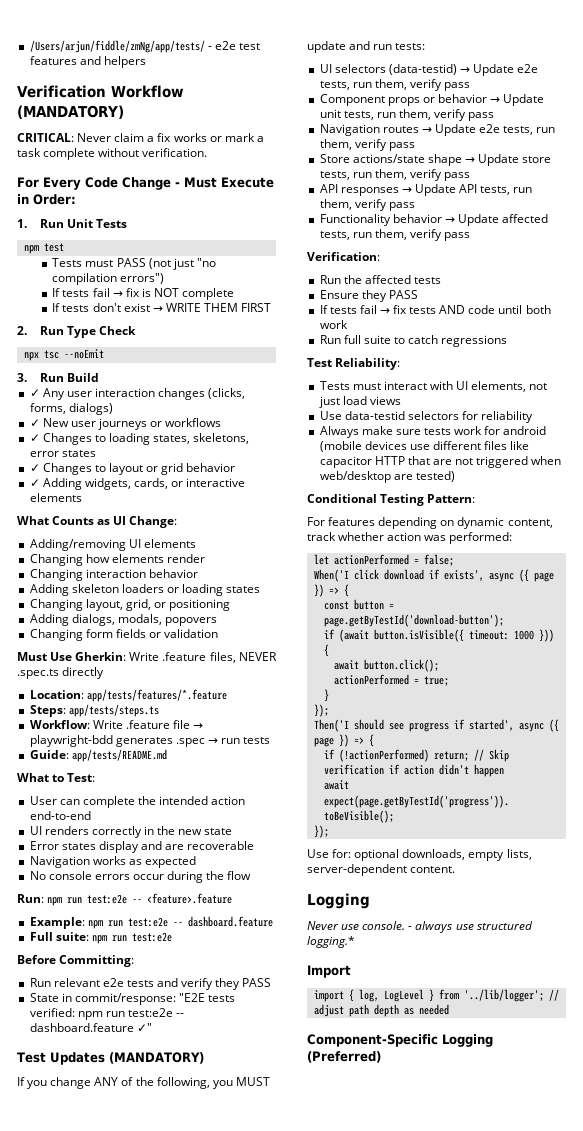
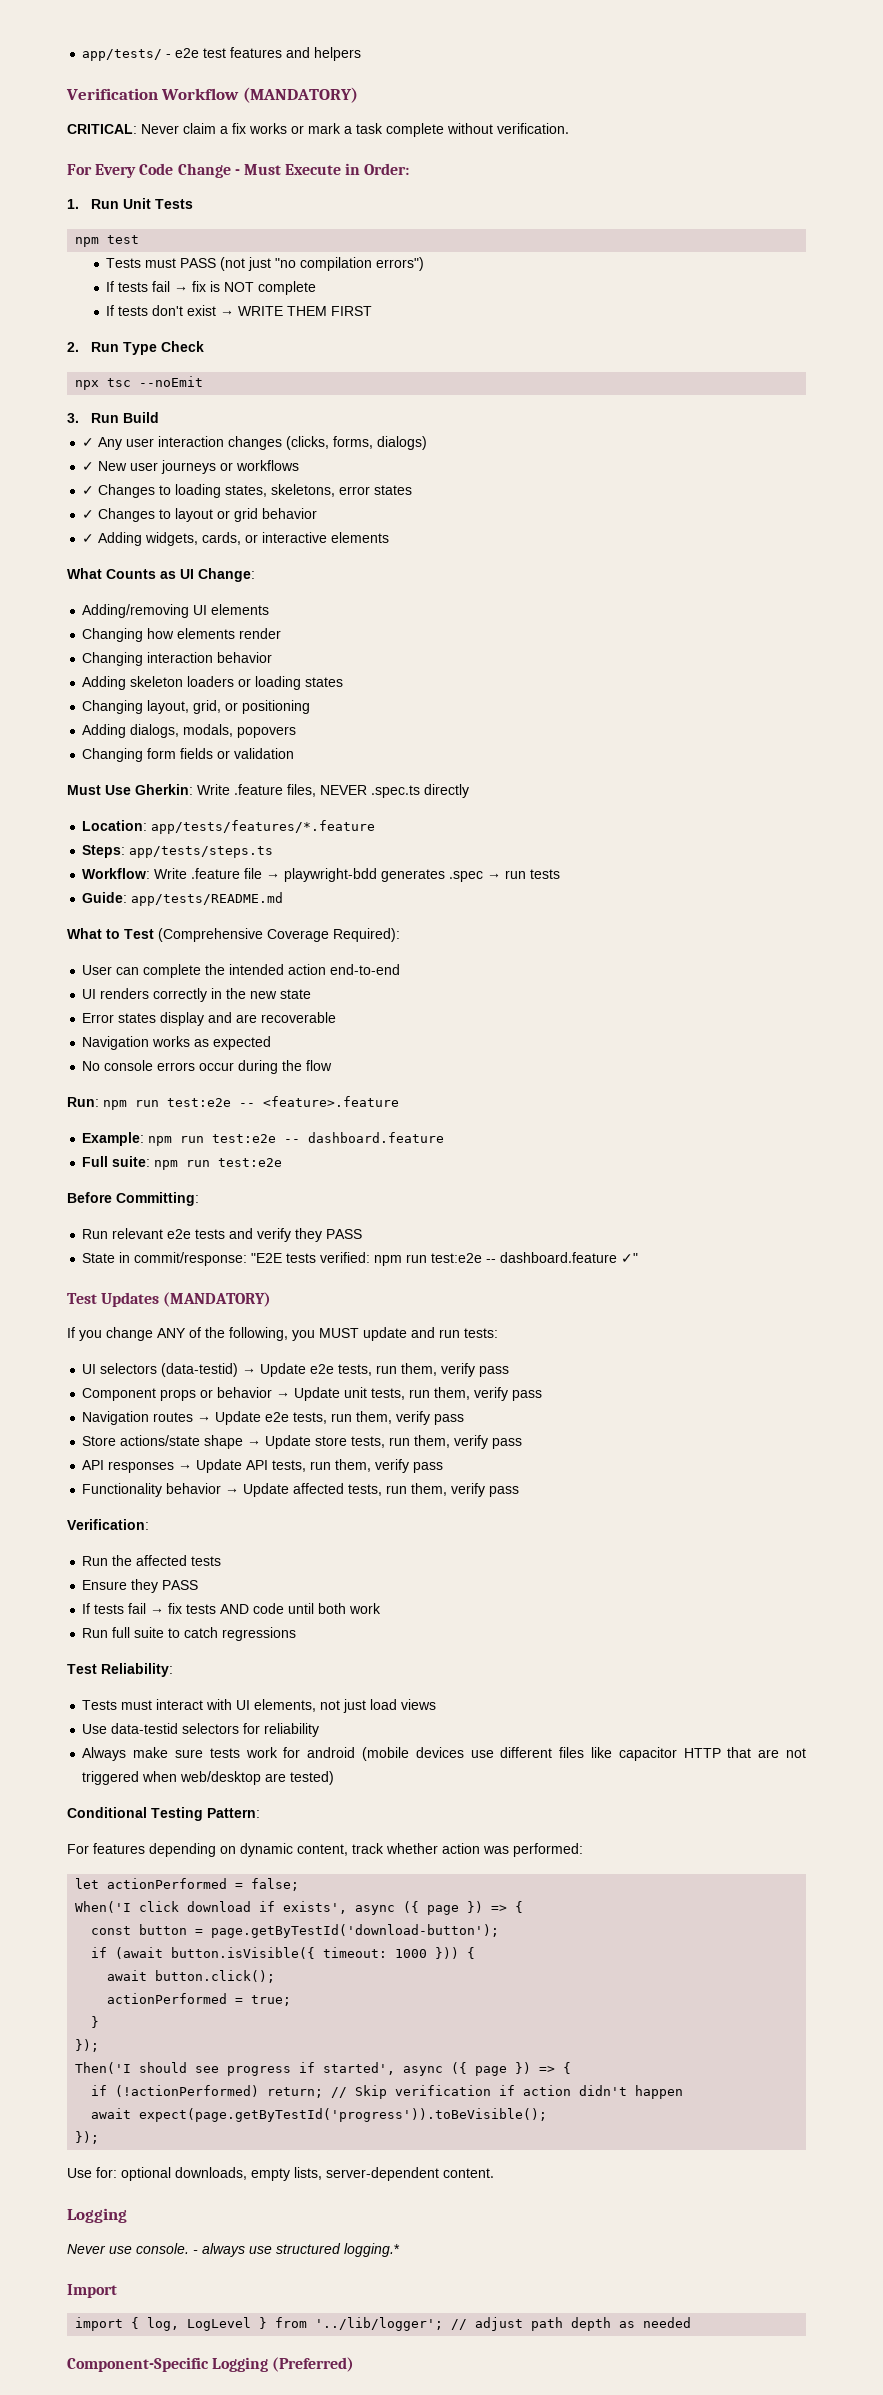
[29,40,205,53] /Users/arjun/fiddle/zmNg/app/tests/ -> [82,49,163,61] app/tests/
[67,773,96,782] Test: -> [124,928,400,942] Test (Comprehensive Coverage Required):

